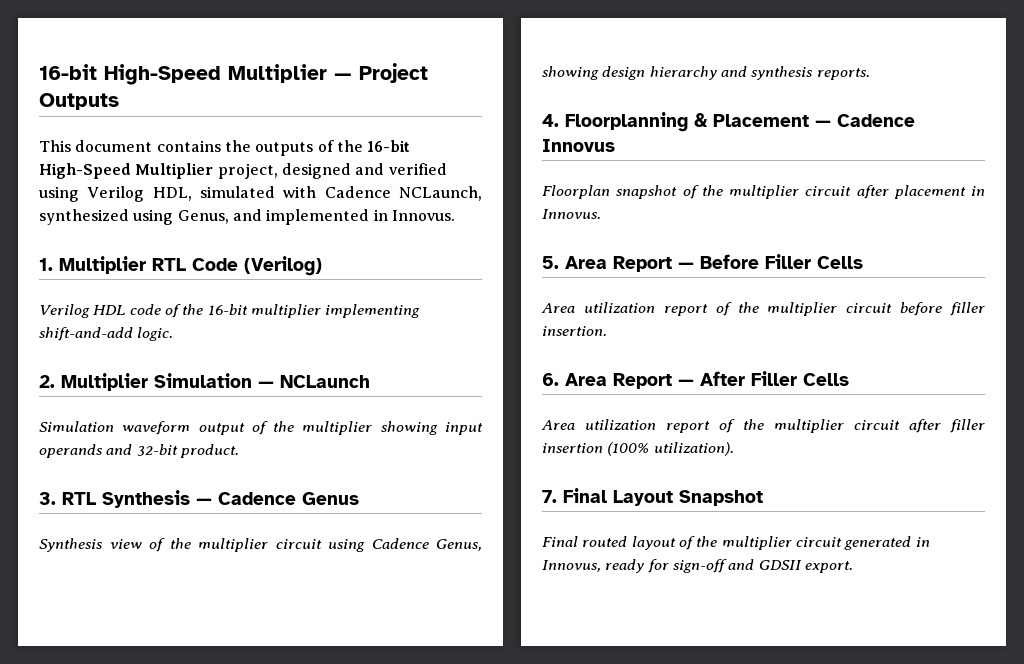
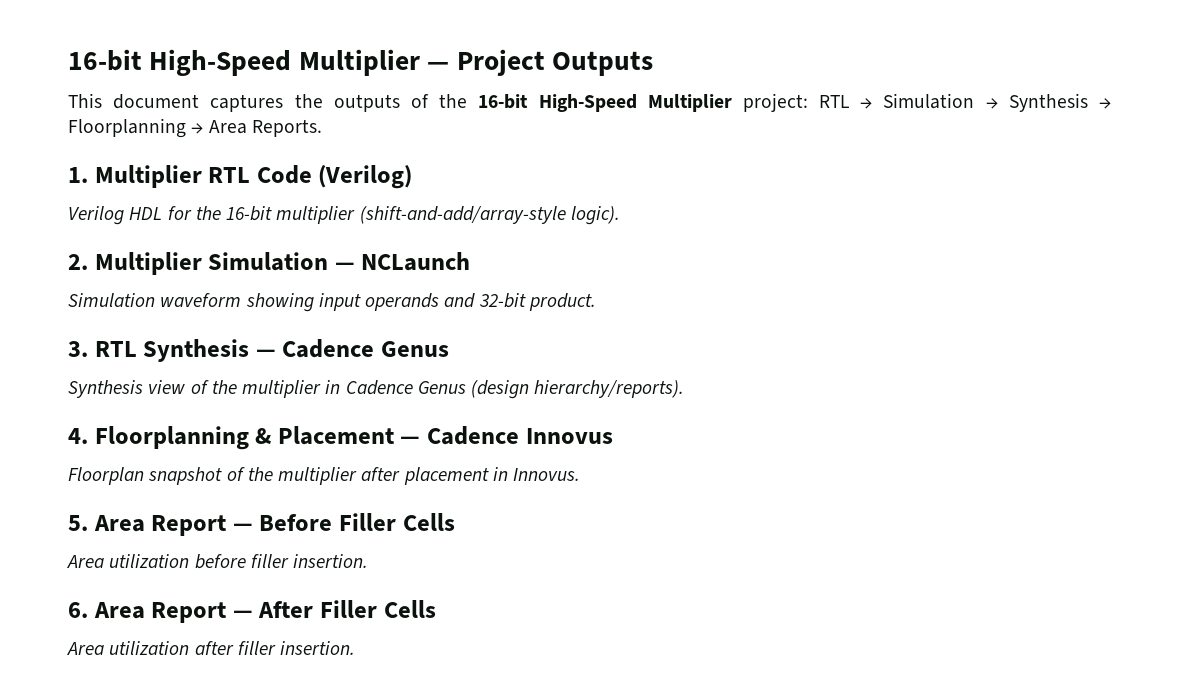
[156,140,221,152] contains -> [210,94,284,112] captures
[217,163,447,179] [39,186,482,202] [39,209,455,225] project, designed and verified using Verilog HDL, simulated with Cadence NCLaunch, synthesized using Genus, and implemented in Innovus. -> [742,93,1111,112] [68,118,322,138] project: RTL → Simulation → Synthesis → Floorplanning → Area Reports.
[129,304,181,318] code of -> [167,206,192,220] for
[325,304,421,318] [39,327,174,341] implementing shift-and-add logic. -> [359,206,620,225] (shift-and-add/array-style logic).
[198,421,373,435] output of the multiplier -> (242, 300) none
[275,538,482,552] [542,66,870,80] circuit using Cadence Genus, showing design hierarchy and synthesis reports. -> [325,380,685,399] in Cadence Genus (design hierarchy/reports).
[805,186,852,196] circuit -> (358, 476) none
[663,302,893,316] report of the multiplier circuit -> (190, 561) none
[666,419,985,433] [542,442,734,456] [542,488,763,506] [542,536,930,550] [542,559,853,573] report of the multiplier circuit after filler insertion (100% utilization). // 7. Final Layout Snapshot // Final routed layout of the multiplier circuit generated in Innovus, ready for sign-off and GDSII export. -> [194,641,356,655] after filler insertion.

